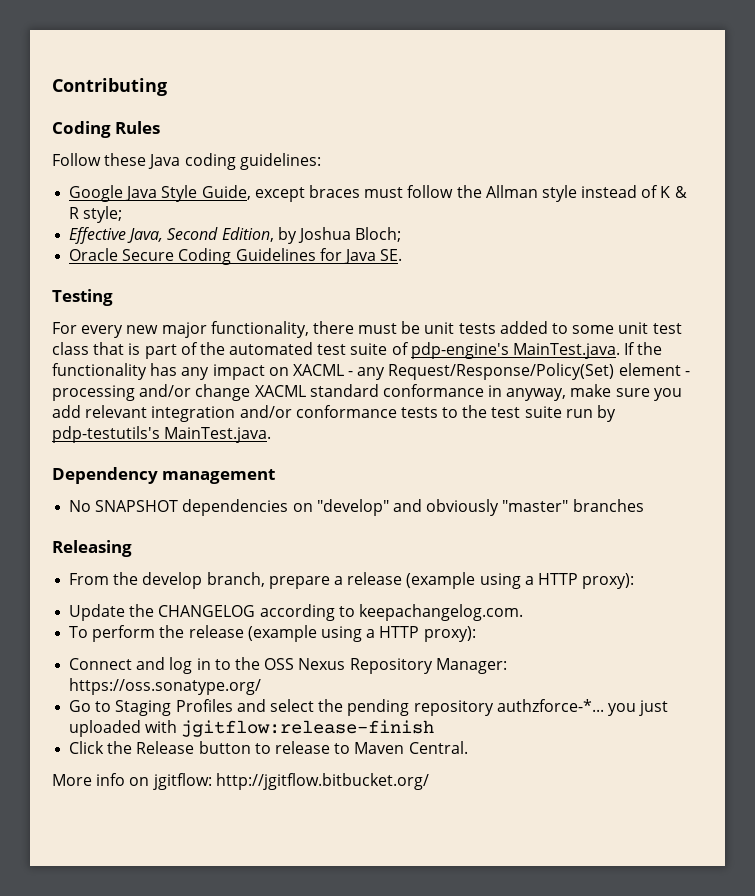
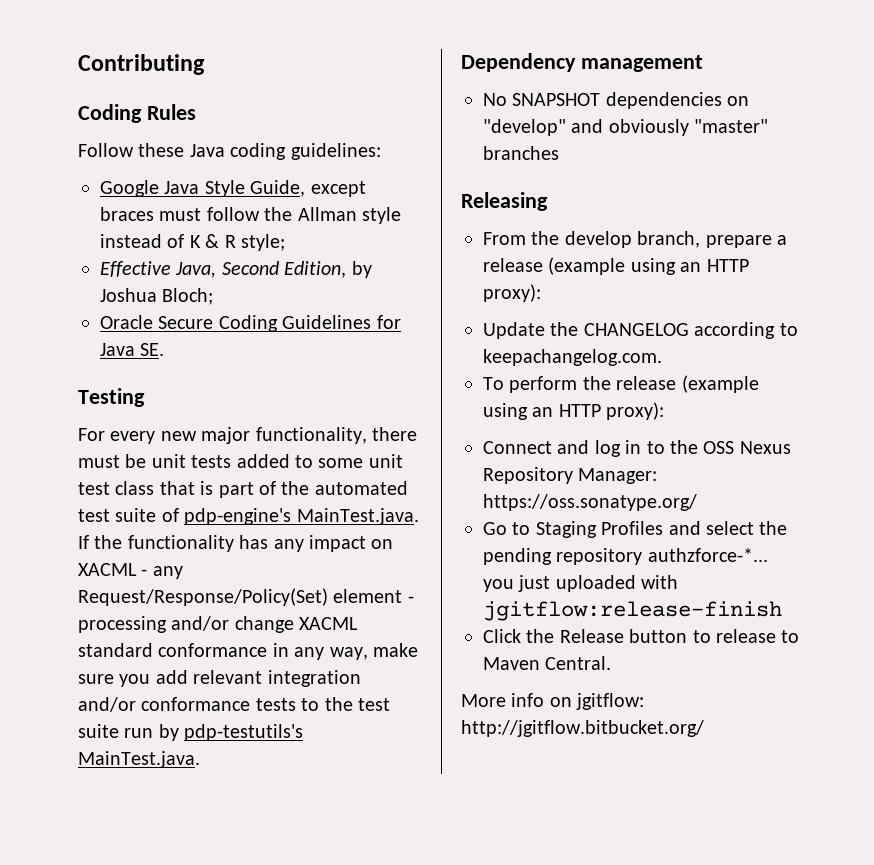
[506,388,567,401] anyway, -> [294,647,368,660] any way,
[524,576,534,585] a -> [680,262,702,272] an
[366,629,376,638] a -> [532,407,554,417] an

